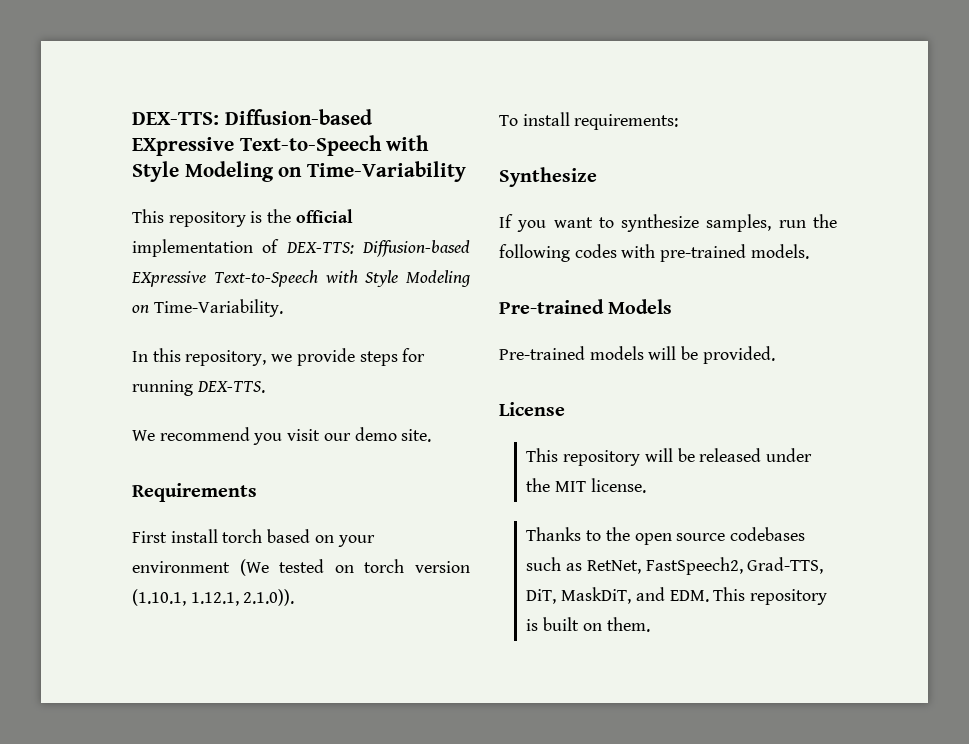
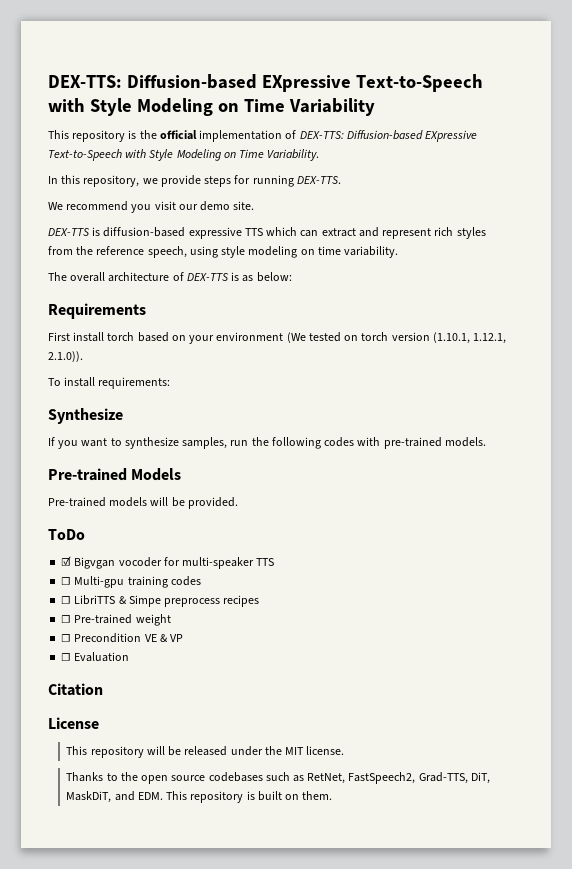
[132,109,372,125] [132,135,430,156] [132,161,466,182] DEX-TTS: Diffusion-based EXpressive Text-to-Speech with Style Modeling on Time-Variability -> [48,74,483,92] [48,98,375,116] DEX-TTS: Diffusion-based EXpressive Text-to-Speech with Style Modeling on Time Variability
[153,299,283,317] Time-Variability. -> [239,149,320,161] Time Variability.
(432, 435) none -> [48,227,486,239] [48,246,399,258] [48,272,292,282] // DEX-TTS is diffusion-based expressive TTS which can extract and represent rich styles from the reference speech, using style modeling on time variability. // The overall architecture of DEX-TTS is as below:
(775, 355) none -> [48,529,85,540] [61,556,275,569] [61,576,201,588] [61,595,260,607] [61,614,171,626] [61,633,184,643] [61,652,130,662] [48,683,103,696] // ToDo // ☑ Bigvgan vocoder for multi-speaker TTS // ☐ Multi-gpu training codes // ☐ LibriTTS & Simpe preprocess recipes // ☐ Pre-trained weight // ☐ Precondition VE & VP // ☐ Evaluation // Citation

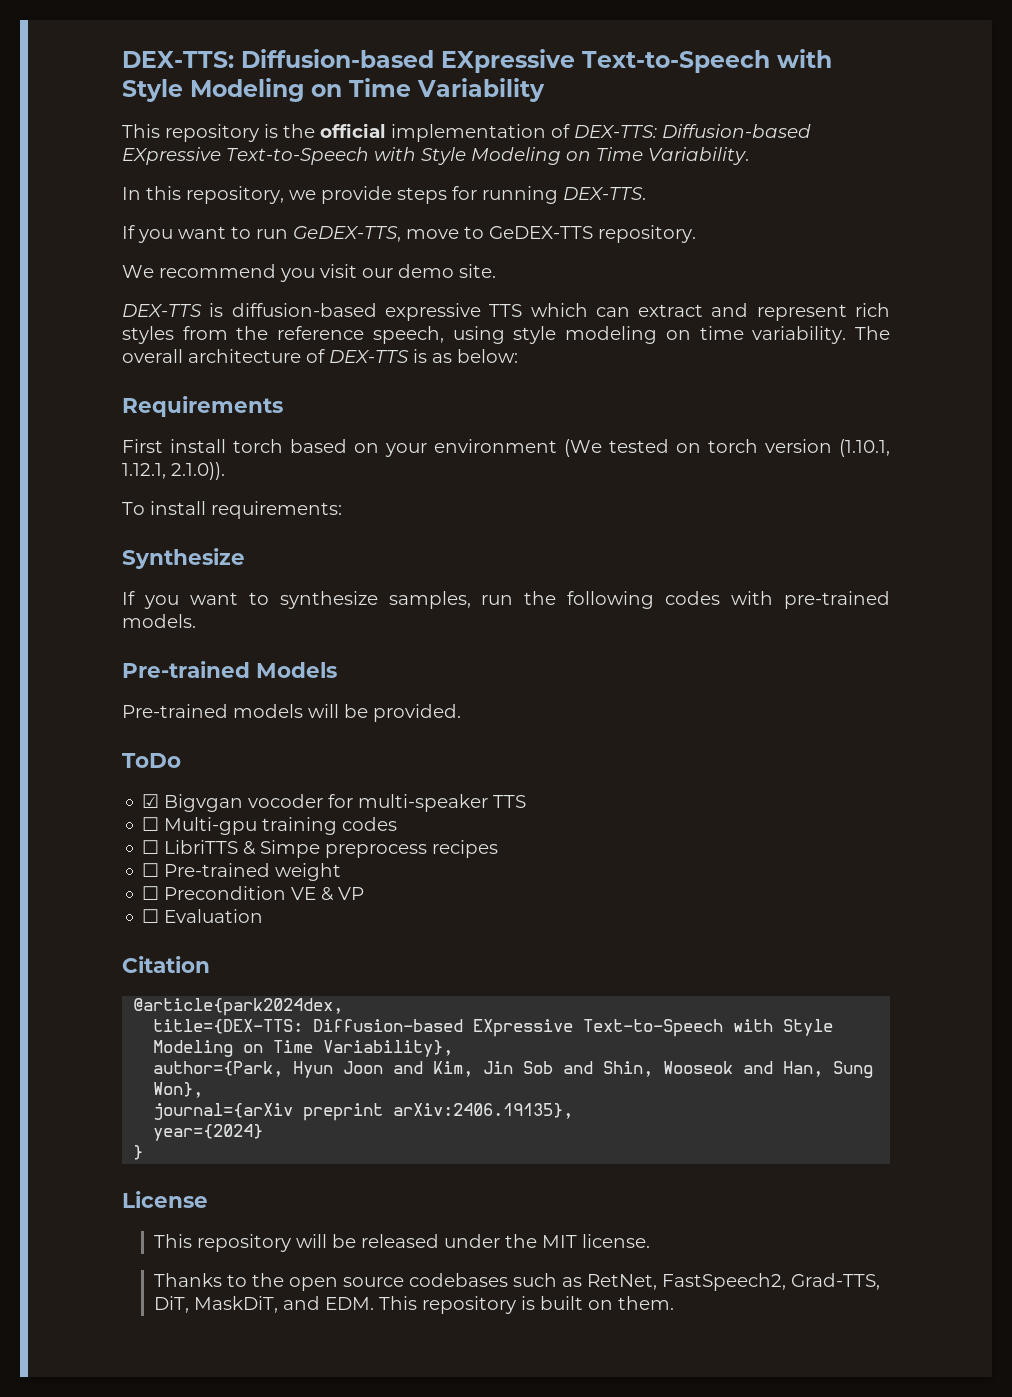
(341, 180) none -> [122,225,696,243] // If you want to run GeDEX-TTS, move to GeDEX-TTS repository.
(399, 252) // -> (847, 335) none
(103, 689) none -> [133,998,344,1016] [153,1019,834,1037] [153,1040,454,1057] [153,1061,874,1078] [153,1082,204,1098] [153,1103,574,1121] [153,1124,264,1141] [133,1145,144,1160] // @article{park2024dex, // title={DEX-TTS: Diffusion-based EXpressive Text-to-Speech with Style Modeling on Time Variability}, // author={Park, Hyun Joon and Kim, Jin Sob and Shin, Wooseok and Han, Sung Won}, // journal={arXiv preprint arXiv:2406.19135}, // year={2024} // }

